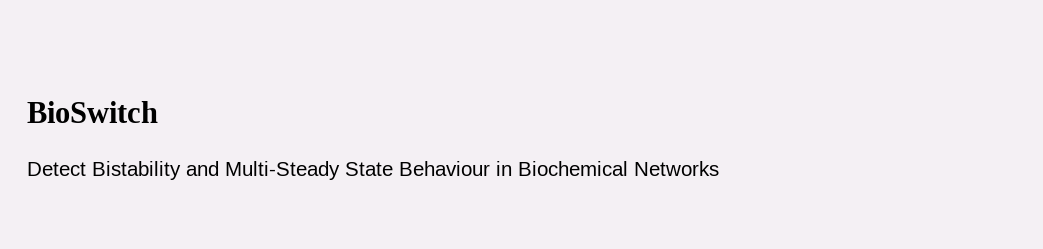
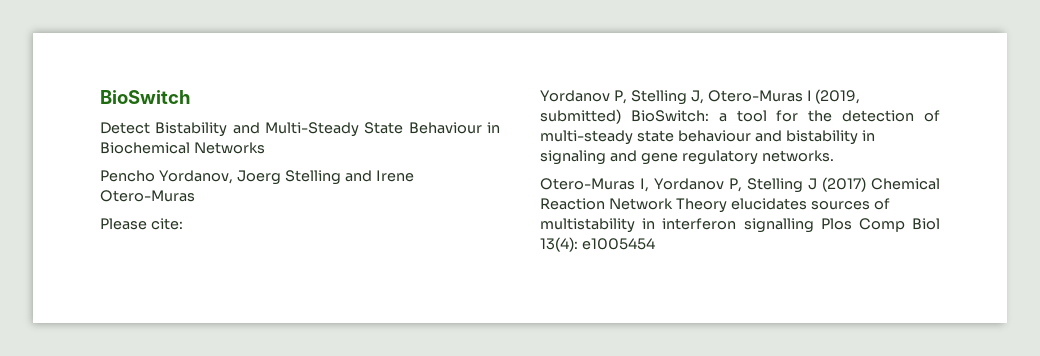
(719, 168) none -> [100,170,414,185] [100,190,195,202] [100,218,183,230] [540,89,861,105] [540,109,940,124] [540,130,875,145] [540,150,834,165] [540,177,940,193] [540,198,890,213] [540,218,940,233] [540,237,655,252] // Pencho Yordanov, Joerg Stelling and Irene Otero-Muras // Please cite: // Yordanov P, Stelling J, Otero-Muras I (2019, submitted) BioSwitch: a tool for the detection of multi-steady state behaviour and bistability in signaling and gene regulatory networks. // Otero-Muras I, Yordanov P, Stelling J (2017) Chemical Reaction Network Theory elucidates sources of multistability in interferon signalling Plos Comp Biol 13(4): e1005454

